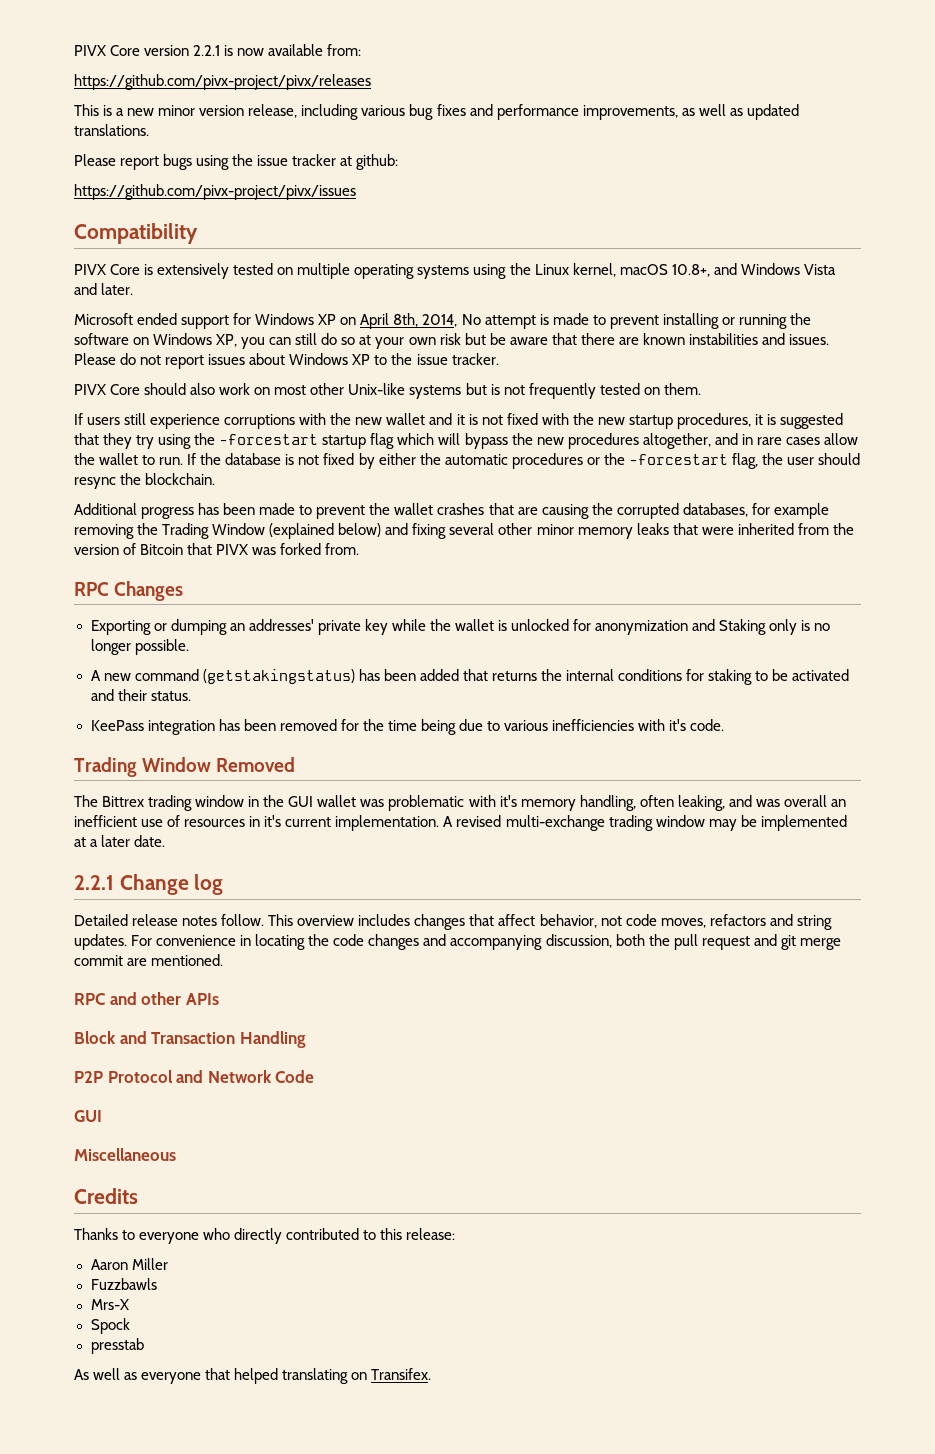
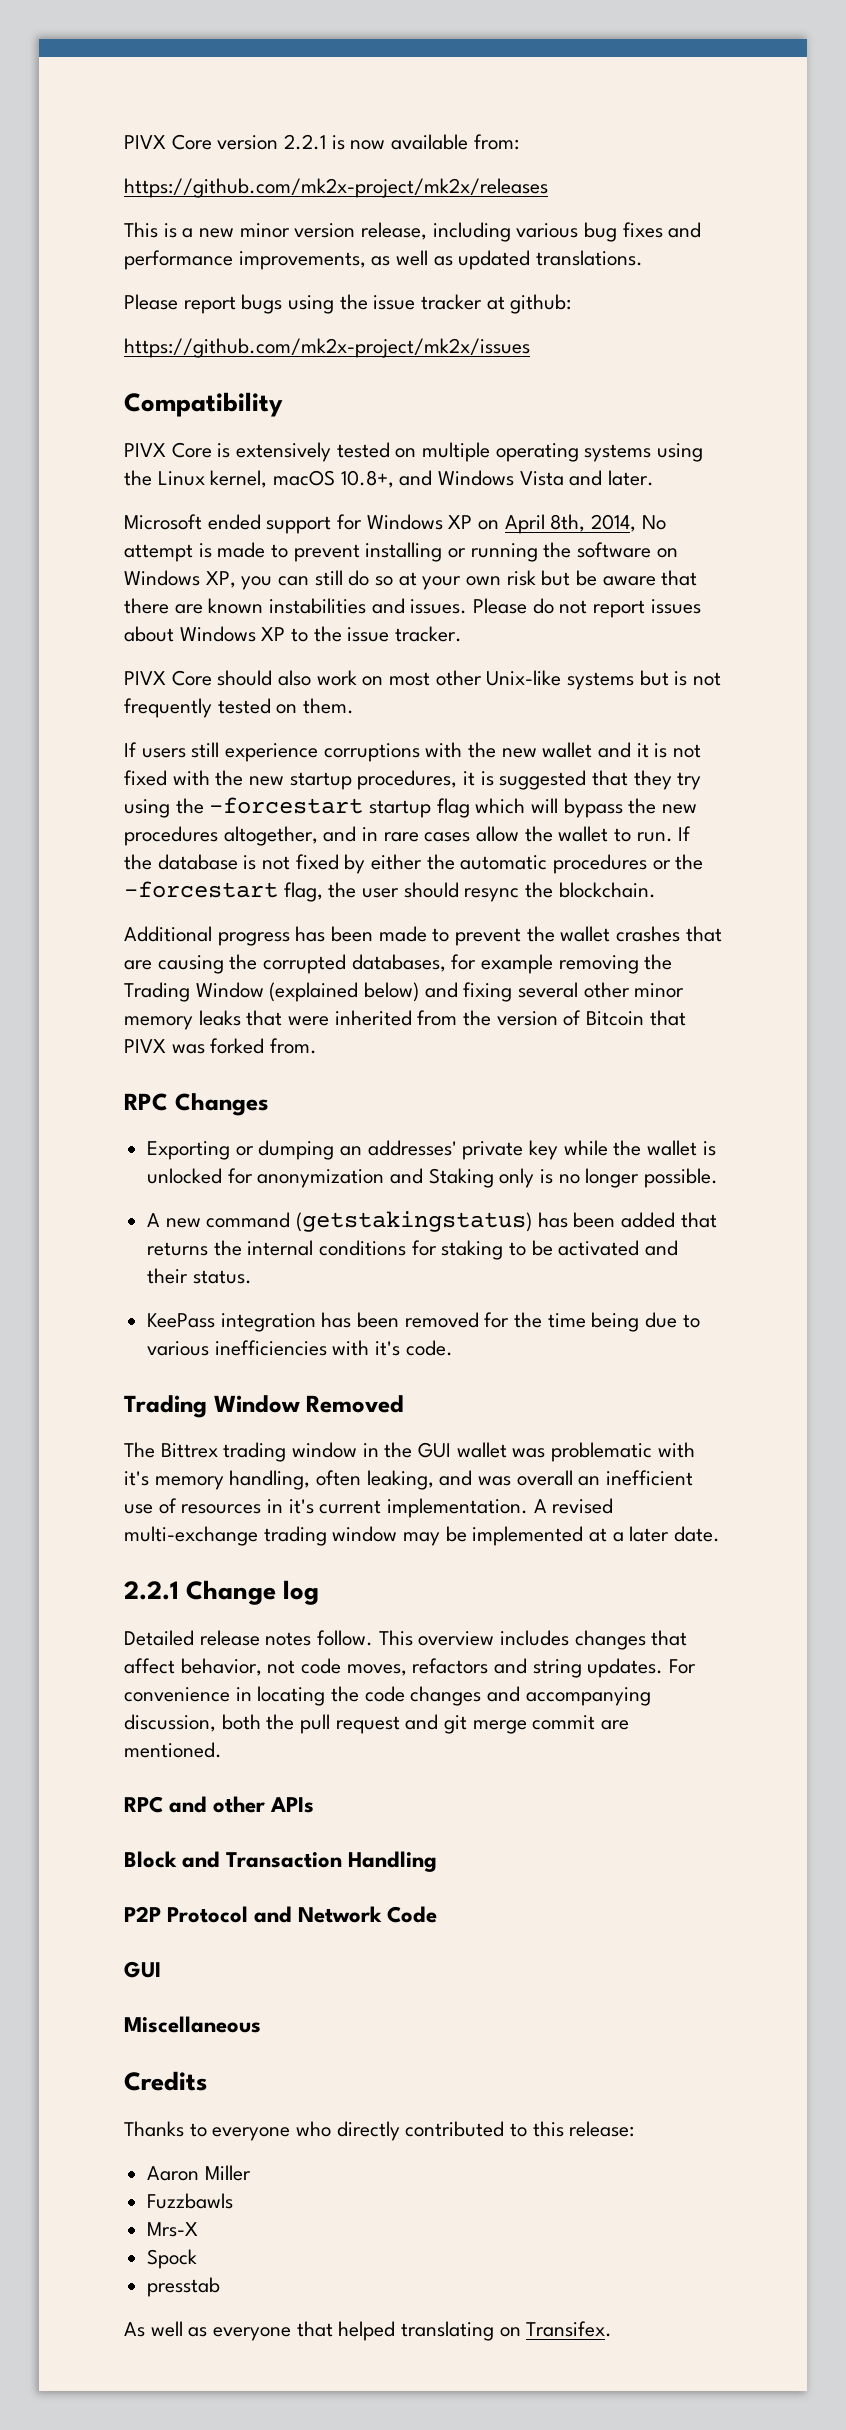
[74,74,371,90] https://github.com/pivx-project/pivx/releases -> [124,178,548,198] https://github.com/mk2x-project/mk2x/releases
[74,184,356,200] https://github.com/pivx-project/pivx/issues -> [124,338,530,358] https://github.com/mk2x-project/mk2x/issues

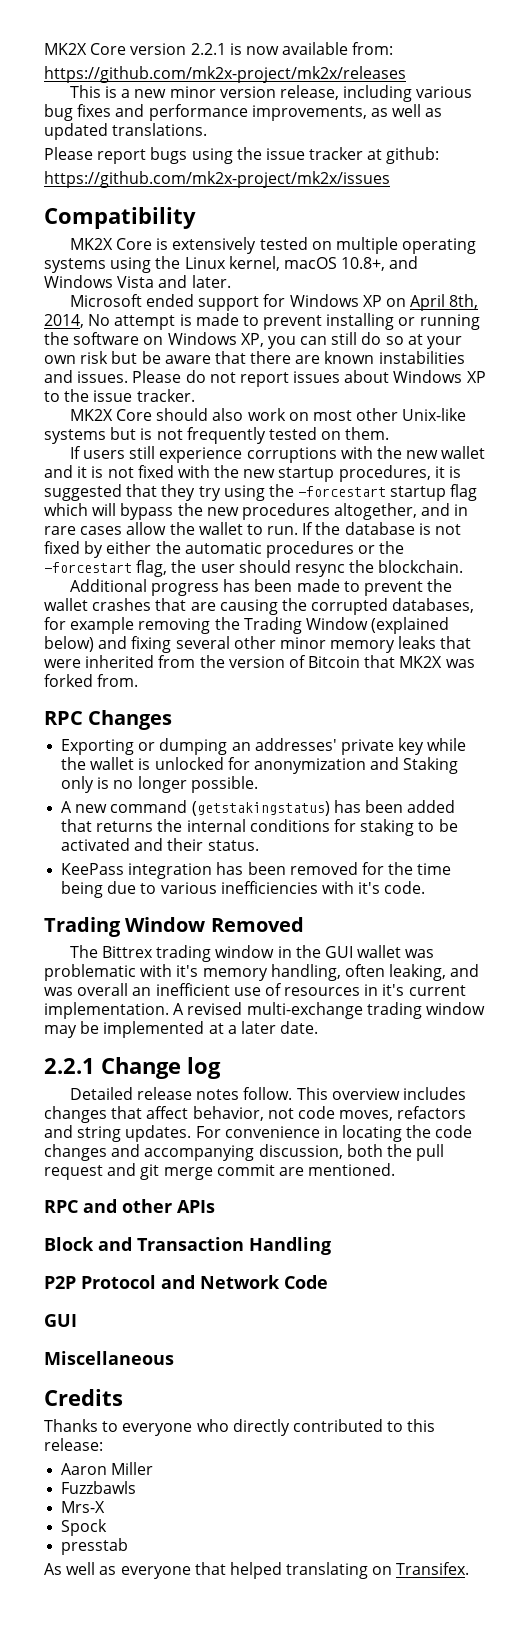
[124,135,166,149] PIVX -> [44,43,87,55] MK2X
[124,443,166,457] PIVX -> [69,238,113,250] MK2X
[124,671,166,685] PIVX -> [69,409,113,421] MK2X
[124,1039,166,1053] PIVX -> [399,656,443,668] MK2X

